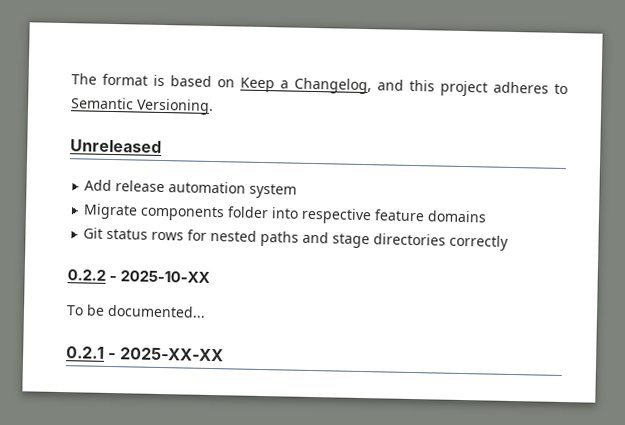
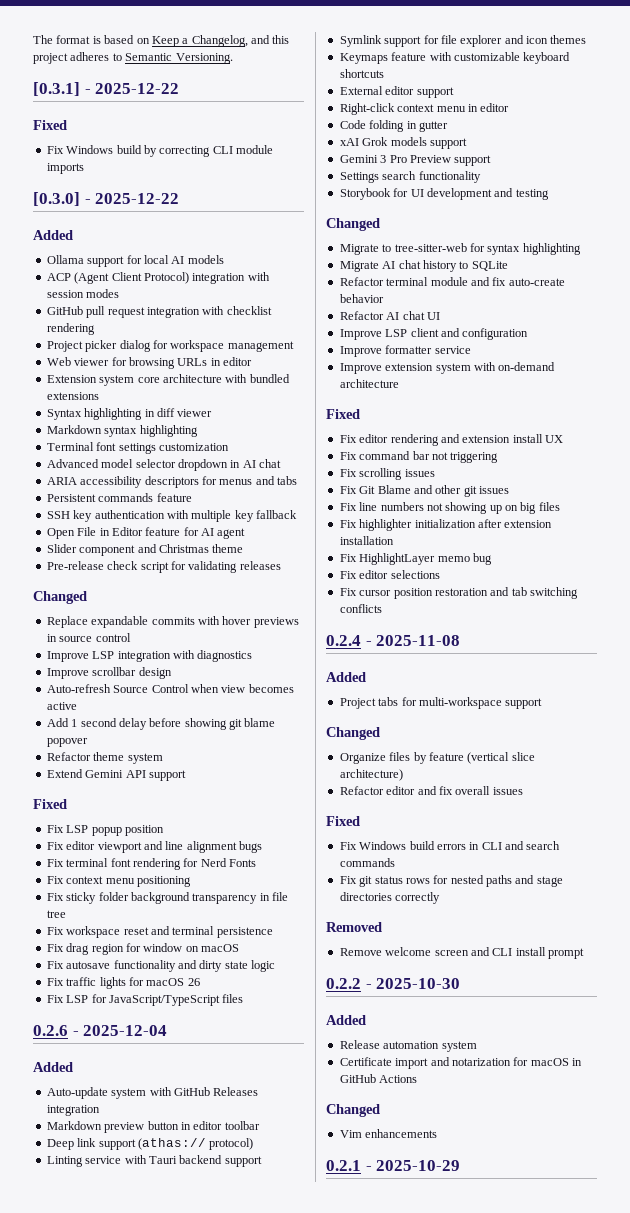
[70,139,162,153] [84,179,298,199] [83,203,488,225] [83,227,104,239] Unreleased // Add release automation system // Migrate components folder into respective feature domains // Git -> [33,82,180,96] [33,120,67,130] [46,145,273,157] [46,163,84,174] [33,192,180,206] [33,230,73,240] [46,255,224,267] [46,272,270,284] [46,289,120,298] [46,306,272,318] [46,323,95,335] [46,340,294,352] [46,357,252,369] [46,374,290,386] [46,392,99,400] [46,408,213,420] [46,425,198,437] [46,442,229,454] [46,459,281,471] [46,476,297,488] [46,493,192,502] [46,510,297,522] [46,527,246,539] [46,544,244,556] [46,561,281,573] [33,591,87,604] [46,616,299,628] [46,633,131,642] [46,650,253,662] [46,667,172,679] [46,684,294,693] [46,702,77,710] [46,718,276,730] [46,738,88,747] [46,752,163,764] [46,769,186,781] [33,799,67,809] [46,825,164,836] [46,841,262,853] [46,858,256,870] [46,876,191,887] [46,892,288,904] [46,910,66,918] [46,926,273,938] [46,943,239,955] [46,960,275,972] [46,977,200,989] [46,994,244,1006] [33,1025,168,1036] [33,1062,73,1072] [46,1087,259,1099] [46,1105,100,1116] [46,1121,260,1133] [46,1138,254,1150] [46,1155,262,1167] [339,35,587,47] [339,52,571,64] [339,69,384,78] [339,86,454,98] [339,103,510,115] [339,120,448,132] [339,137,467,149] [339,155,492,166] [339,171,481,183] [339,188,549,200] [326,218,380,231] [339,243,581,255] [339,260,508,272] [339,277,565,286] [339,294,384,303] [339,311,440,320] [339,328,529,340] [339,345,471,357] [339,362,556,374] [339,379,399,388] [326,409,360,419] [339,434,563,446] [339,451,499,463] [339,468,435,480] [339,485,509,497] [339,502,560,514] [339,519,553,531] [339,536,394,545] [339,553,492,565] [339,570,440,579] [339,587,578,599] [339,604,382,613] [326,635,461,646] [326,672,366,682] [339,697,543,709] [326,727,380,740] [339,752,535,764] [339,769,403,781] [339,786,523,795] [326,816,360,826] [339,841,561,850] [339,858,395,867] [339,876,373,887] [0.3.1] - 2025-12-22 // Fixed // Fix Windows build by correcting CLI module imports // [0.3.0] - 2025-12-22 // Added // Ollama support for local AI models // ACP (Agent Client Protocol) integration with session modes // GitHub pull request integration with checklist rendering // Project picker dialog for workspace management // Web viewer for browsing URLs in editor // Extension system core architecture with bundled extensions // Syntax highlighting in diff viewer // Markdown syntax highlighting // Terminal font settings customization // Advanced model selector dropdown in AI chat // ARIA accessibility descriptors for menus and tabs // Persistent commands feature // SSH key authentication with multiple key fallback // Open File in Editor feature for AI agent // Slider component and Christmas theme // Pre-release check script for validating releases // Changed // Replace expandable commits with hover previews in source control // Improve LSP integration with diagnostics // Improve scrollbar design // Auto-refresh Source Control when view becomes active // Add 1 second delay before showing git blame popover // Refactor theme system // Extend Gemini API support // Fixed // Fix LSP popup position // Fix editor viewport and line alignment bugs // Fix terminal font rendering for Nerd Fonts // Fix context menu positioning // Fix sticky folder background transparency in file tree // Fix workspace reset and terminal persistence // Fix drag region for window on macOS // Fix autosave functionality and dirty state logic // Fix traffic lights for macOS 26 // Fix LSP for JavaScript/TypeScript files // 0.2.6 - 2025-12-04 // Added // Auto-update system with GitHub Releases integration // Markdown preview button in editor toolbar // Deep link support (athas:// protocol) // Linting service with Tauri backend support // Symlink support for file explorer and icon themes // Keymaps feature with customizable keyboard shortcuts // External editor support // Right-click context menu in editor // Code folding in gutter // xAI Grok models support // Gemini 3 Pro Preview support // Settings search functionality // Storybook for UI development and testing // Changed // Migrate to tree-sitter-web for syntax highlighting // Migrate AI chat history to SQLite // Refactor terminal module and fix auto-create behavior // Refactor AI chat UI // Improve LSP client and configuration // Improve formatter service // Improve extension system with on-demand architecture // Fixed // Fix editor rendering and extension install UX // Fix command bar not triggering // Fix scrolling issues // Fix Git Blame and other git issues // Fix line numbers not showing up on big files // Fix highlighter initialization after extension installation // Fix HighlightLayer memo bug // Fix editor selections // Fix cursor position restoration and tab switching conflicts // 0.2.4 - 2025-11-08 // Added // Project tabs for multi-workspace support // Changed // Organize files by feature (vertical slice architecture) // Refactor editor and fix overall issues // Fixed // Fix Windows build errors in CLI and search commands // Fix git
[67,269,211,283] [66,304,206,318] 0.2.2 - 2025-10-XX // To be documented... -> [326,922,382,932] [339,947,584,959] [326,978,461,989] [326,1015,366,1025] [339,1040,477,1052] [339,1057,582,1069] [339,1074,418,1083] [326,1104,380,1117] [339,1129,438,1138] Removed // Remove welcome screen and CLI install prompt // 0.2.2 - 2025-10-30 // Added // Release automation system // Certificate import and notarization for macOS in GitHub Actions // Changed // Vim enhancements
[119,347,224,362] 2025-XX-XX -> [376,1160,461,1171] 2025-10-29

